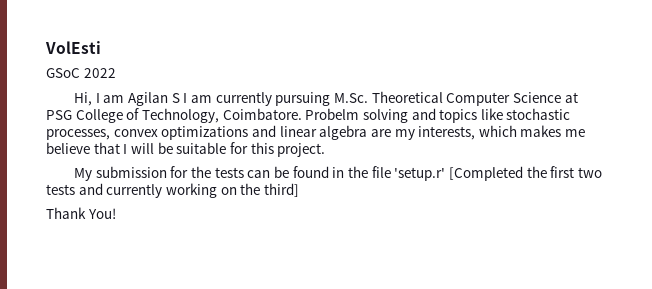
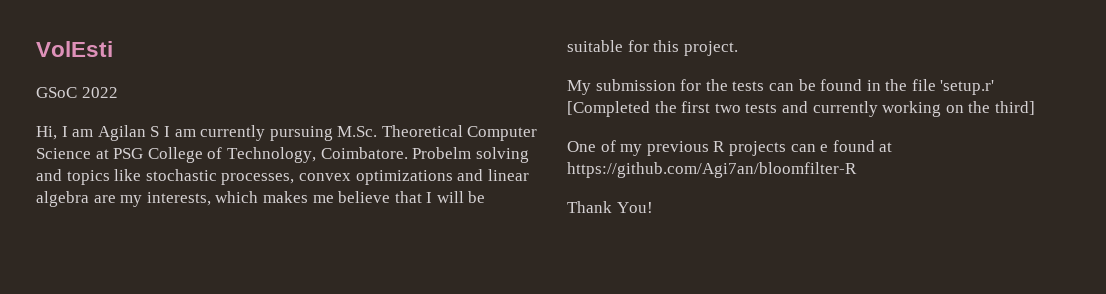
(299, 190) none -> [567,140,893,156] [567,162,857,178] // One of my previous R projects can e found at https://github.com/Agi7an/bloomfilter-R

